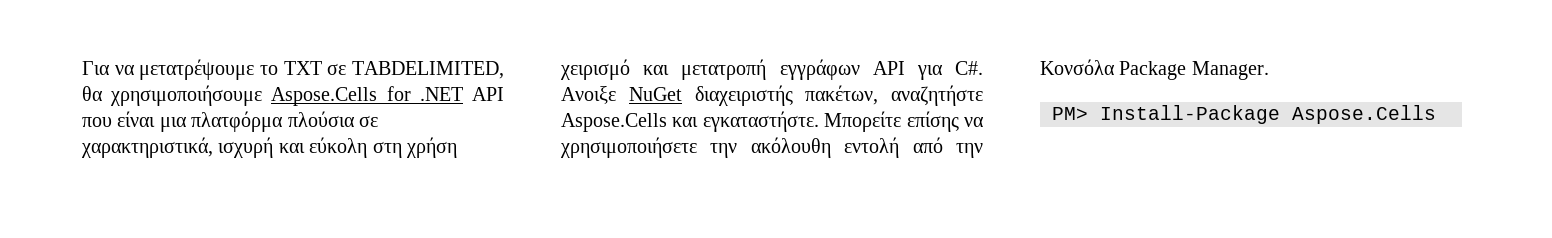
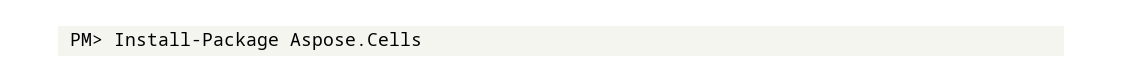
[82,59,504,80] [82,85,504,106] [82,111,378,132] [81,137,457,158] [560,59,983,80] [561,85,983,106] [561,111,984,132] [560,137,983,158] [1040,59,1269,80] Για να μετατρέψουμε το TXT σε TABDELIMITED, θα χρησιμοποιήσουμε Aspose.Cells for .NET API που είναι μια πλατφόρμα πλούσια σε χαρακτηριστικά, ισχυρή και εύκολη στη χρήση χειρισμό και μετατροπή εγγράφων API για C#. Ανοιξε NuGet διαχειριστής πακέτων, αναζητήστε Aspose.Cells και εγκαταστήστε. Μπορείτε επίσης να χρησιμοποιήσετε την ακόλουθη εντολή από την Κονσόλα Package Manager. // -> (70, 39) none

